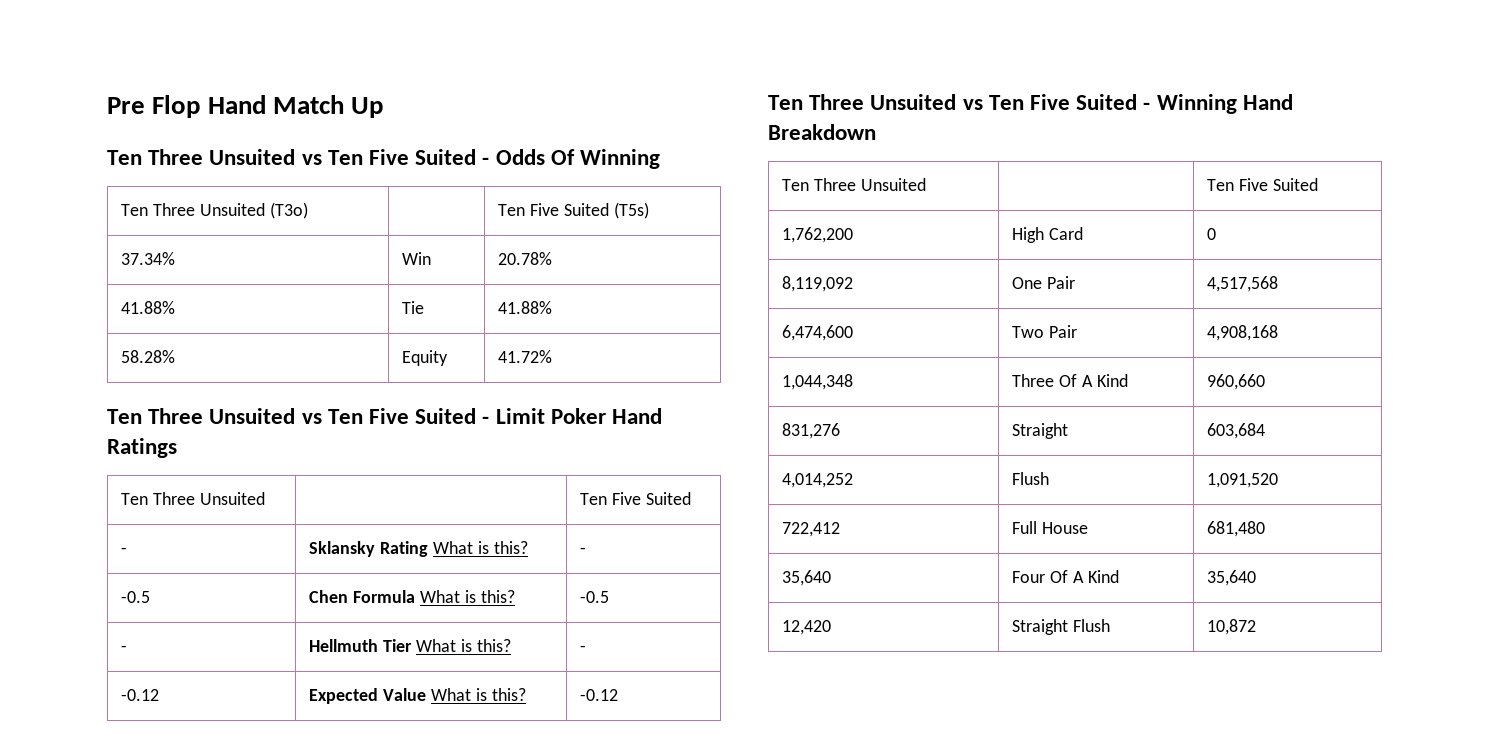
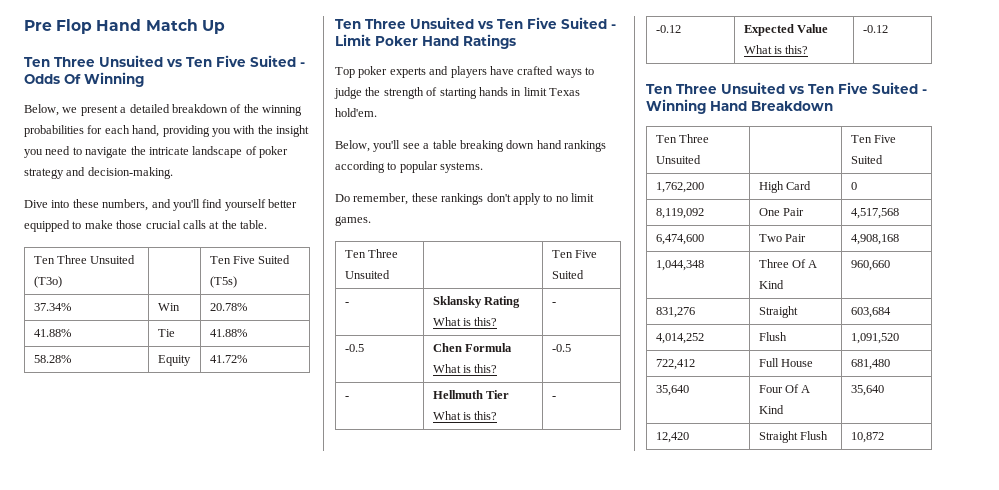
(661, 159) none -> [24,104,302,116] [24,125,309,137] [24,146,288,158] [24,167,173,179] [24,199,297,211] [24,220,267,232] // Below, we present a detailed breakdown of the winning probabilities for each hand, providing you with the insight you need to navigate the intricate landscape of poker strategy and decision-making. // Dive into these numbers, and you'll find yourself better equipped to make those crucial calls at the table.
(177, 448) none -> [335,66,594,78] [334,87,580,99] [335,108,377,117] [335,140,606,152] [335,161,484,173] [335,193,594,205] [335,216,371,226] // Top poker experts and players have crafted ways to judge the strength of starting hands in limit Texas hold'em. // Below, you'll see a table breaking down hand rankings according to popular systems. // Do remember, these rankings don't apply to no limit games.

